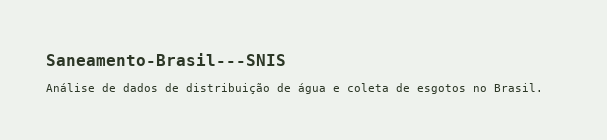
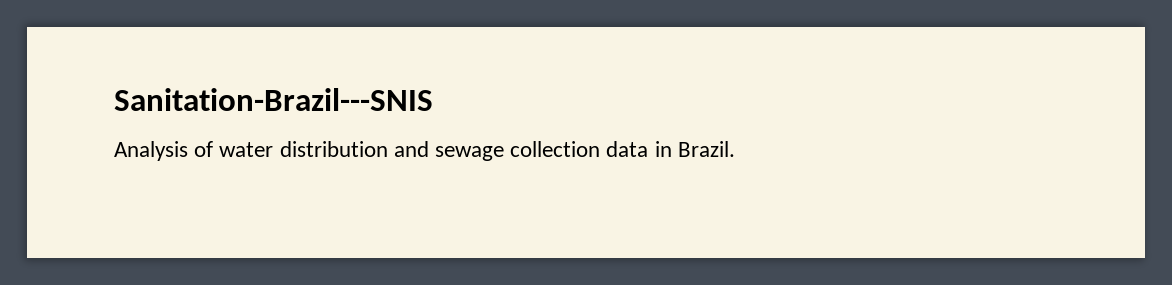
[46,53,286,66] [46,83,543,94] Saneamento-Brasil---SNIS // Análise de dados de distribuição de água e coleta de esgotos no Brasil. -> [114,88,433,111] [114,141,735,161] Sanitation-Brazil---SNIS // Analysis of water distribution and sewage collection data in Brazil.

